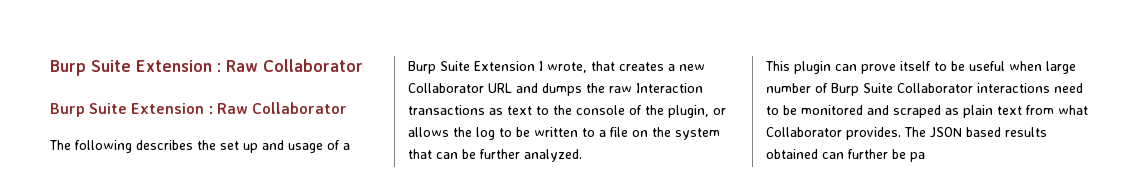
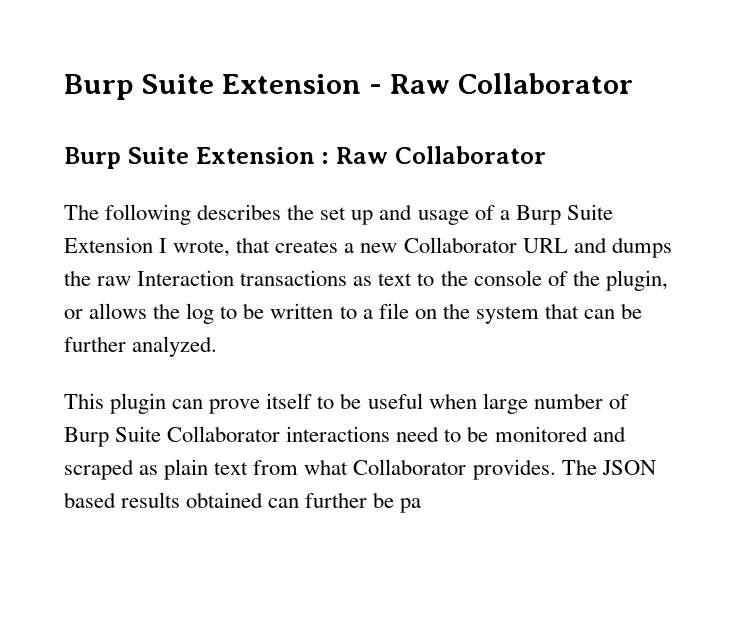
[50,60,221,76] Burp Suite Extension : -> [64,74,382,100] Burp Suite Extension -

